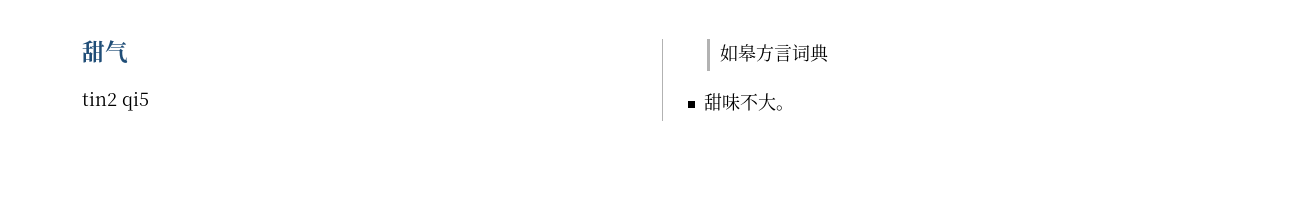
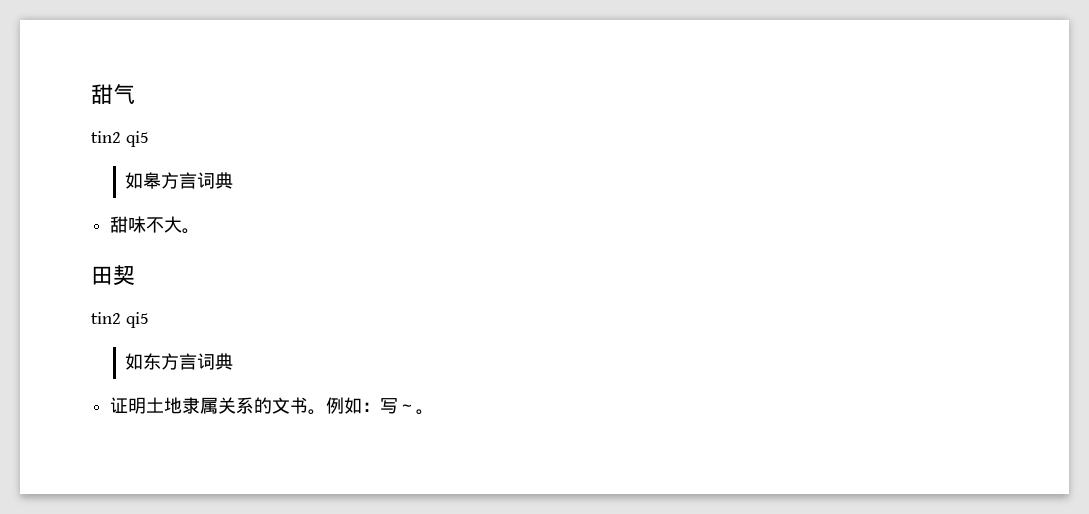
(794, 108) none -> [91,265,135,285] [91,312,149,328] [125,353,234,370] [110,397,435,415] // 田契 // tin2 qi5 // 如东方言词典 // 证明土地隶属关系的文书。例如：写～。

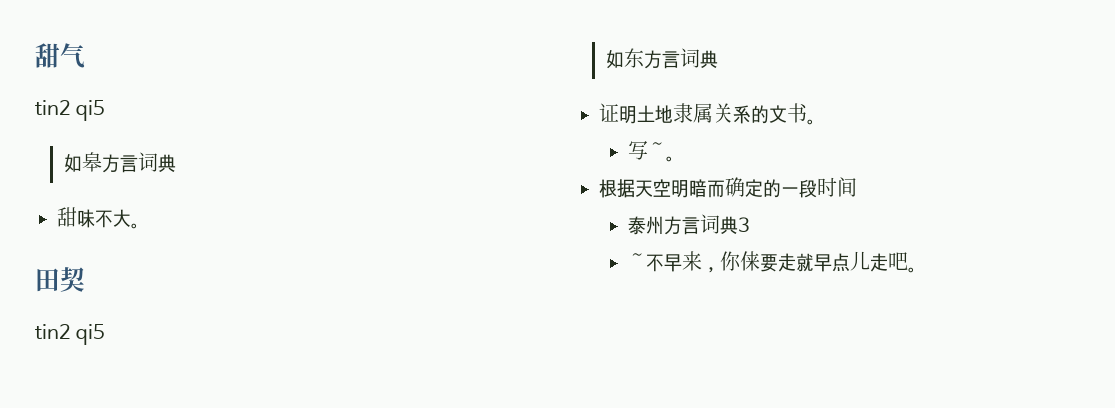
[326,397,381,414] 例如： -> (816, 122) //
(435, 412) none -> [599,177,857,198] [627,214,750,235] [627,251,917,273] // 根据天空明暗而确定的一段时间 // 泰州方言词典3 // ～不早来，你俫要走就早点儿走吧。

